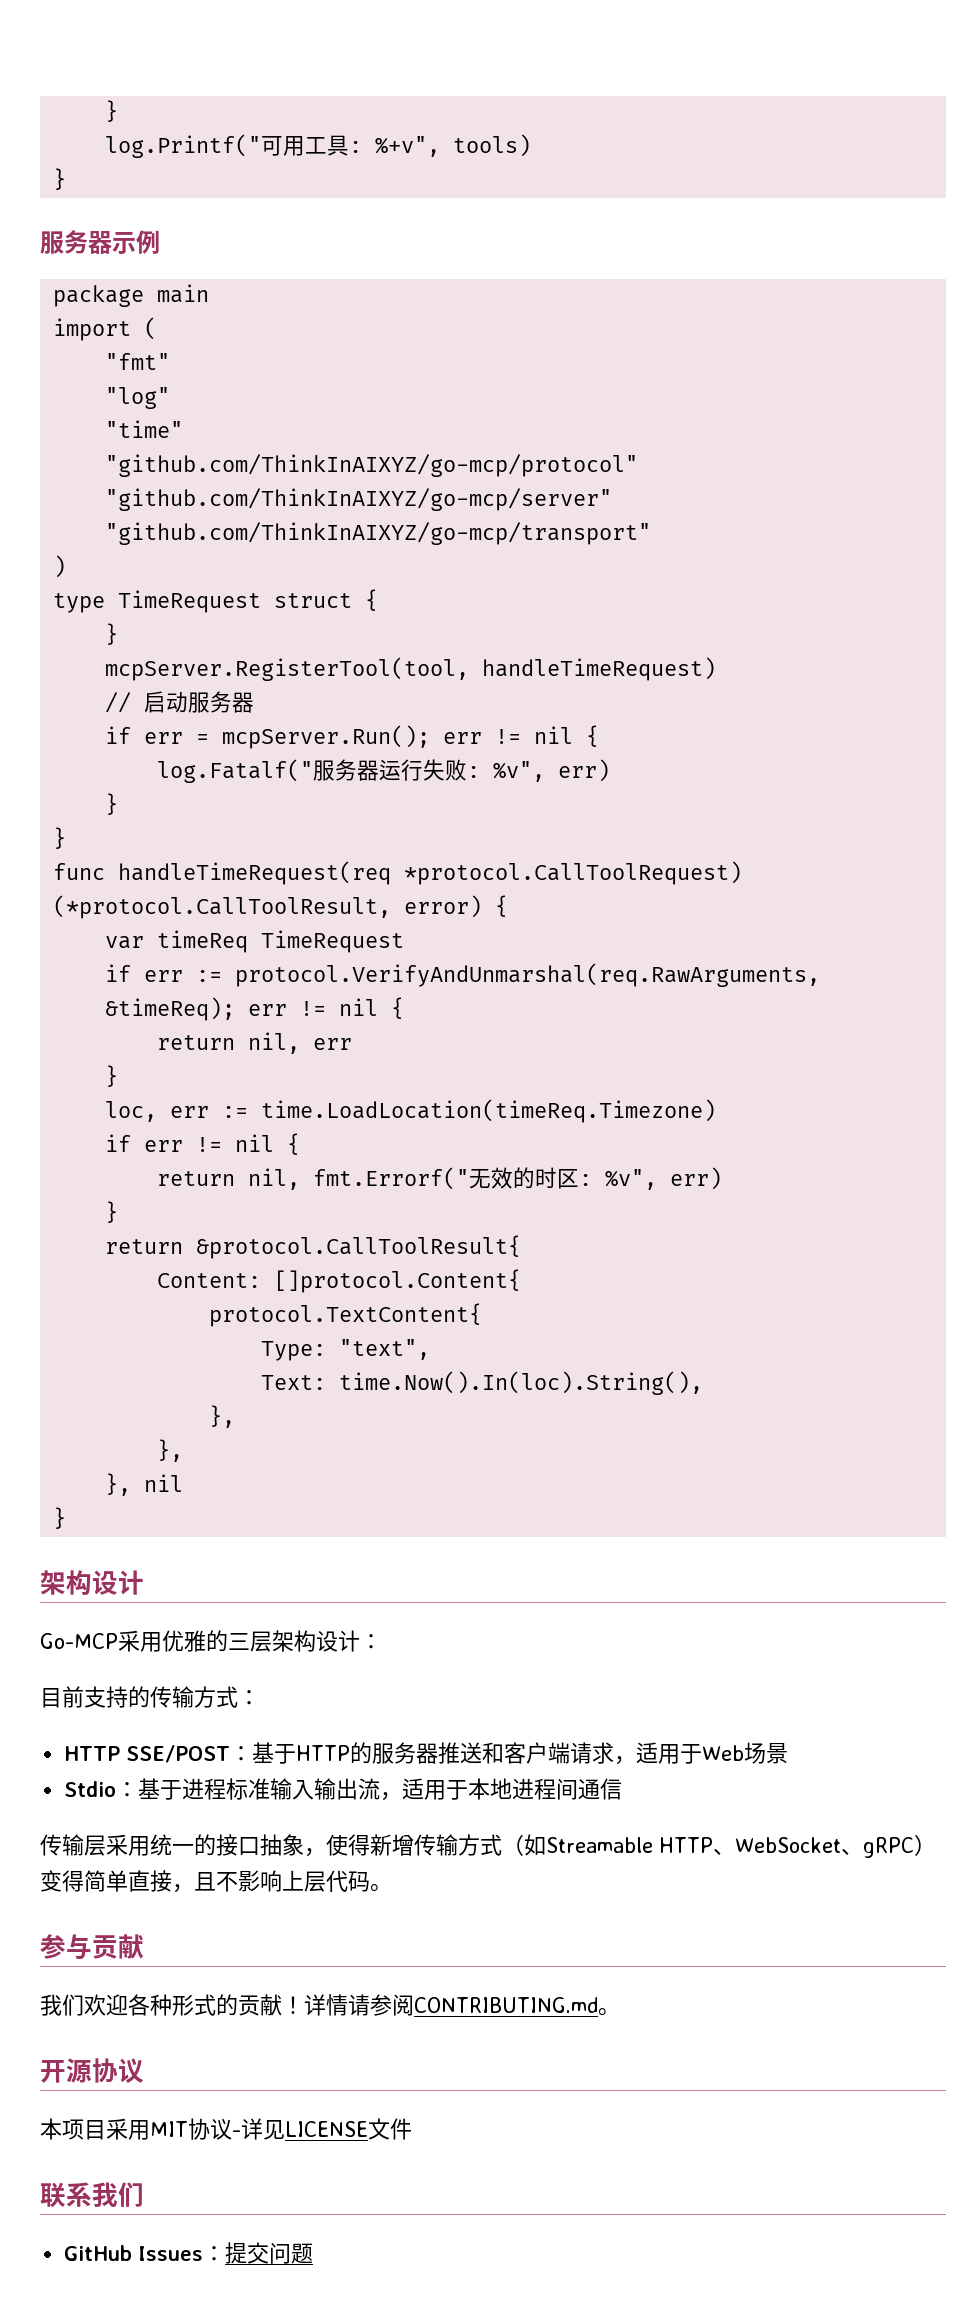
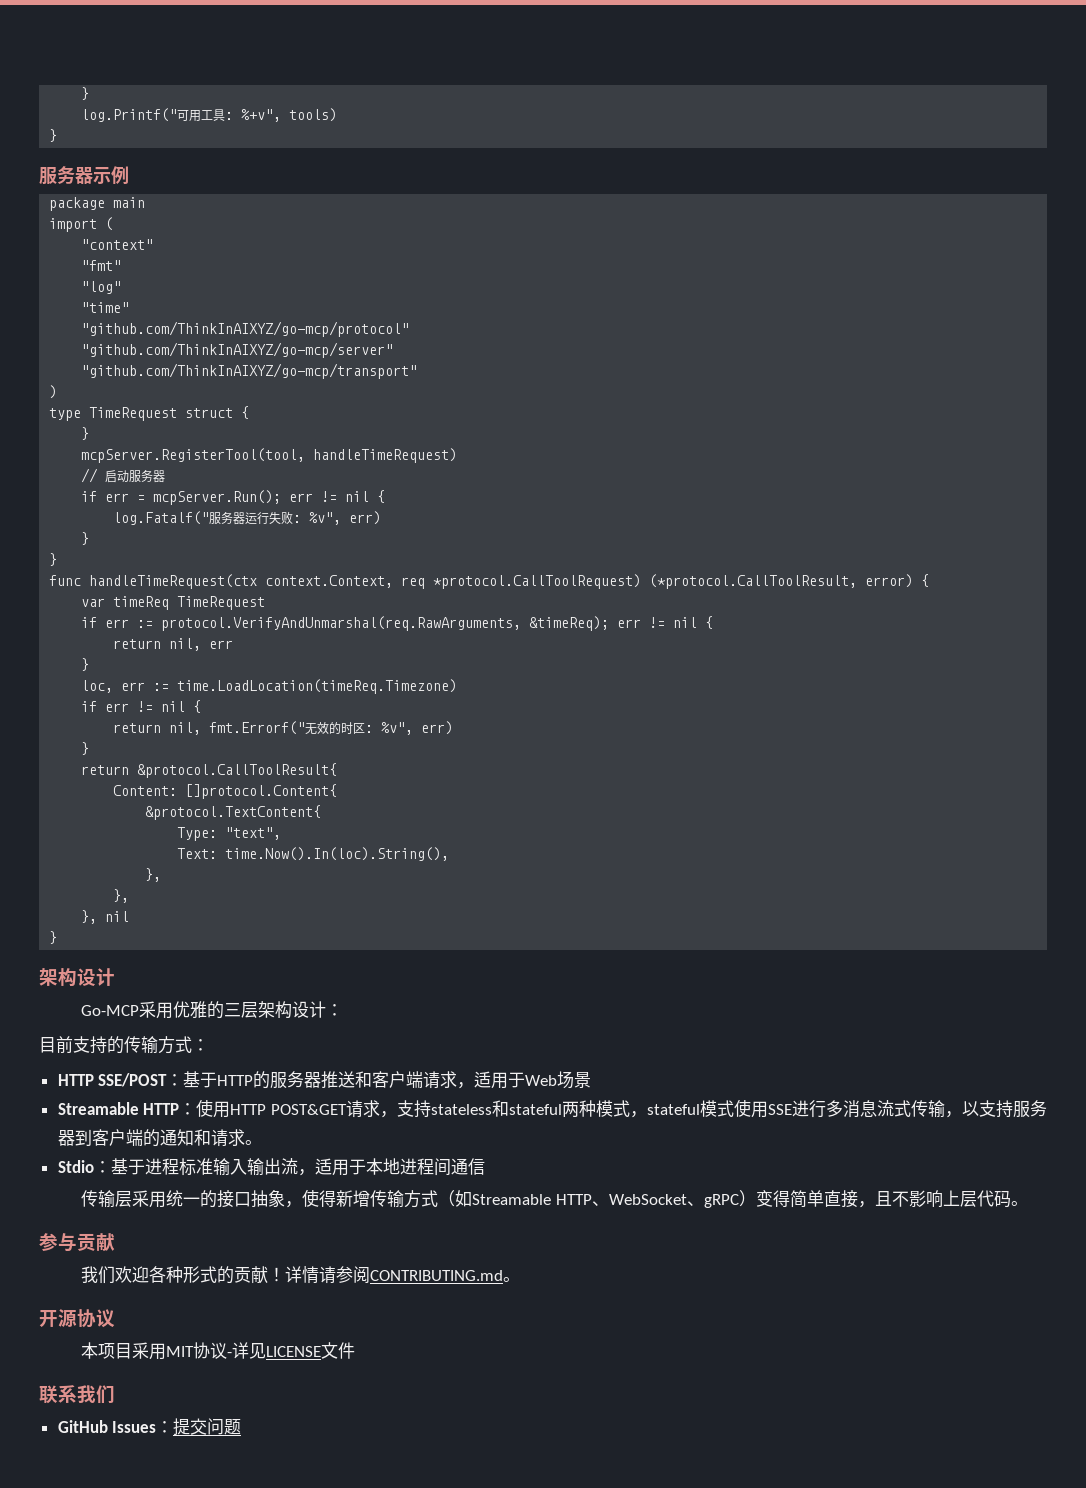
(158, 328) none -> [81,239,154,250] // "context"
[118,861,392,885] handleTimeRequest(req -> [89,574,426,589] handleTimeRequest(ctx context.Context, req
[209,1303,483,1327] protocol.TextContent{ -> [145,805,322,820] &protocol.TextContent{
(789, 1753) none -> [57,1099,1047,1118] [57,1129,262,1147] // Streamable HTTP：使用HTTP POST&GET请求，支持stateless和stateful两种模式，stateful模式使用SSE进行多消息流式传输，以支持服务器到客户端的通知和请求。

